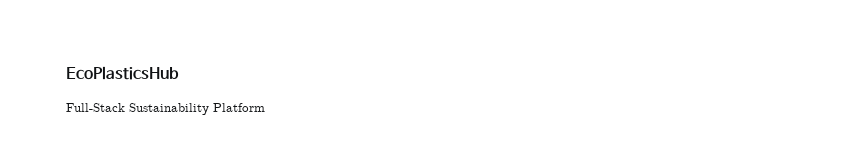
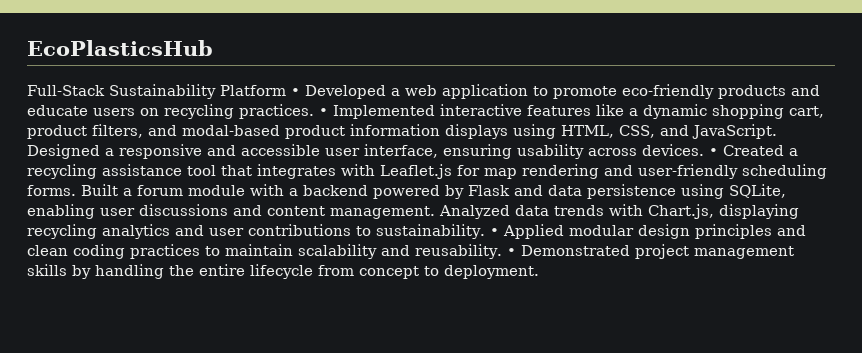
(265, 107) none -> [291,84,820,99] [27,104,824,119] [27,124,777,139] [27,144,798,159] [27,164,827,179] [27,184,786,199] [27,204,799,219] [27,224,806,239] [27,244,794,259] [27,264,539,279] • Developed a web application to promote eco-friendly products and educate users on recycling practices. • Implemented interactive features like a dynamic shopping cart, product filters, and modal-based product information displays using HTML, CSS, and JavaScript. Designed a responsive and accessible user interface, ensuring usability across devices. • Created a recycling assistance tool that integrates with Leaflet.js for map rendering and user-friendly scheduling forms. Built a forum module with a backend powered by Flask and data persistence using SQLite, enabling user discussions and content management. Analyzed data trends with Chart.js, displaying recycling analytics and user contributions to sustainability. • Applied modular design principles and clean coding practices to maintain scalability and reusability. • Demonstrated project management skills by handling the entire lifecycle from concept to deployment.

